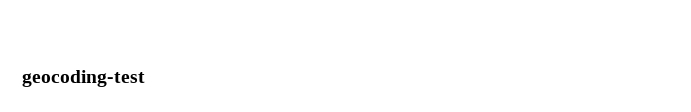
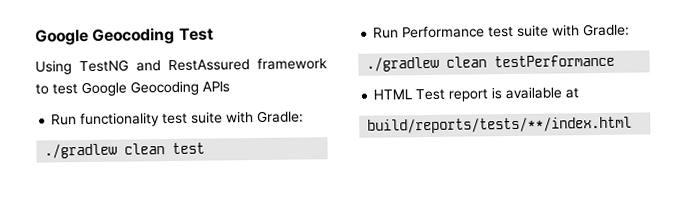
[22,70,145,87] geocoding-test -> [35,27,214,46] [35,57,328,75] [35,80,230,97] [51,110,305,128] [44,142,206,159] [373,23,631,39] [366,54,616,72] [373,86,580,102] [367,116,633,134] Google Geocoding Test // Using TestNG and RestAssured framework to test Google Geocoding APIs // Run functionality test suite with Gradle: // ./gradlew clean test // Run Performance test suite with Gradle: // ./gradlew clean testPerformance // HTML Test report is available at // build/reports/tests/**/index.html

